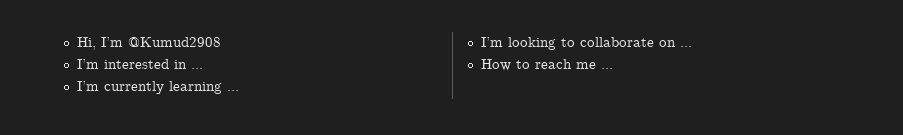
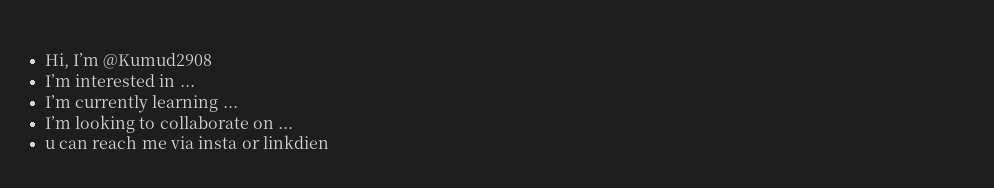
[480,59,613,71] How to reach me ... -> [44,135,329,149] u can reach me via insta or linkdien

